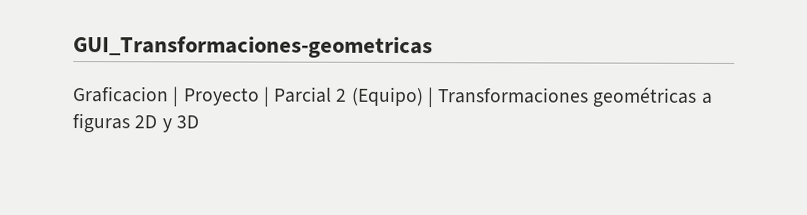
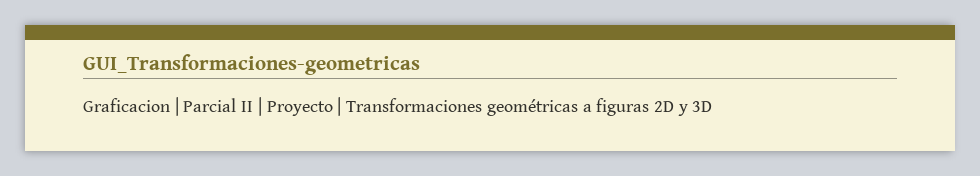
[183,86,424,107] Proyecto | Parcial 2 (Equipo) -> [183,97,333,116] Parcial II | Proyecto

